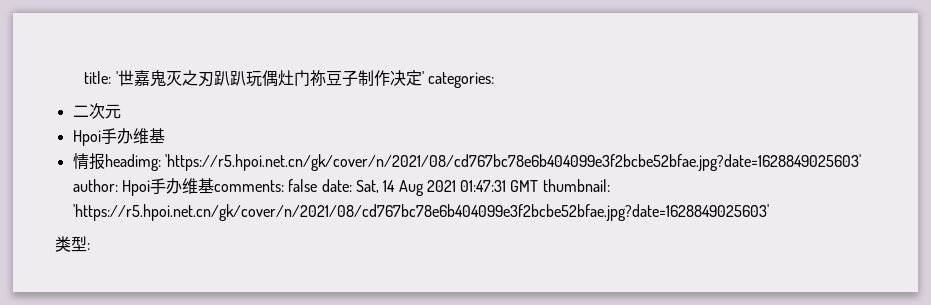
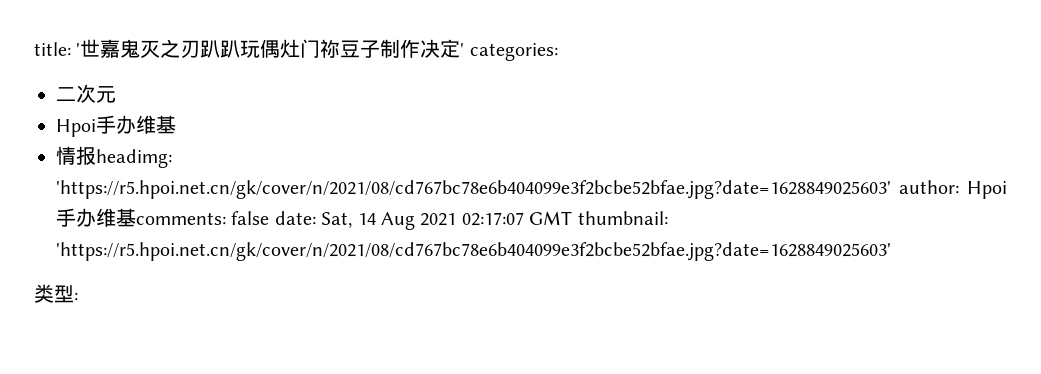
[460,180,507,192] 01:47:31 -> [461,212,524,226] 02:17:07

